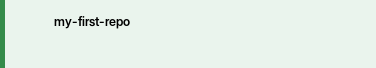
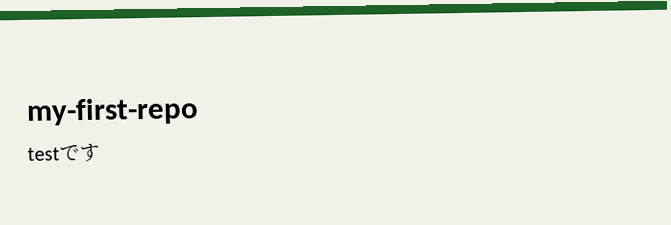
(130, 22) none -> [27,143,100,163] // testです

